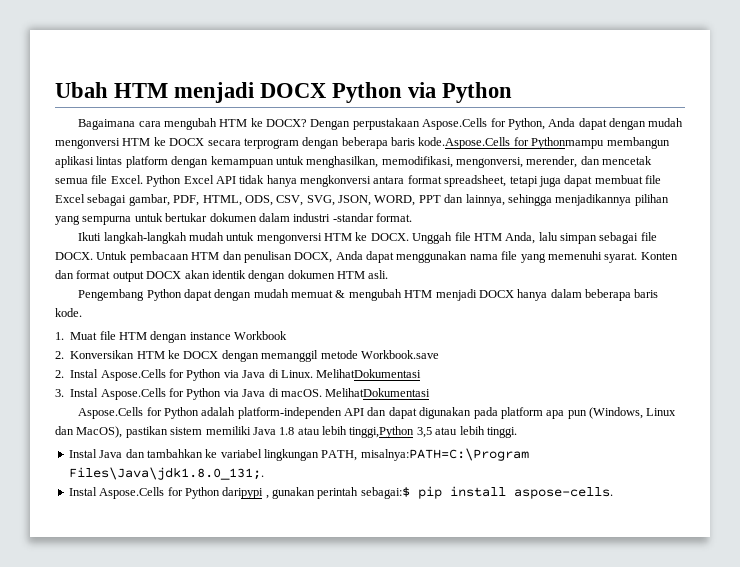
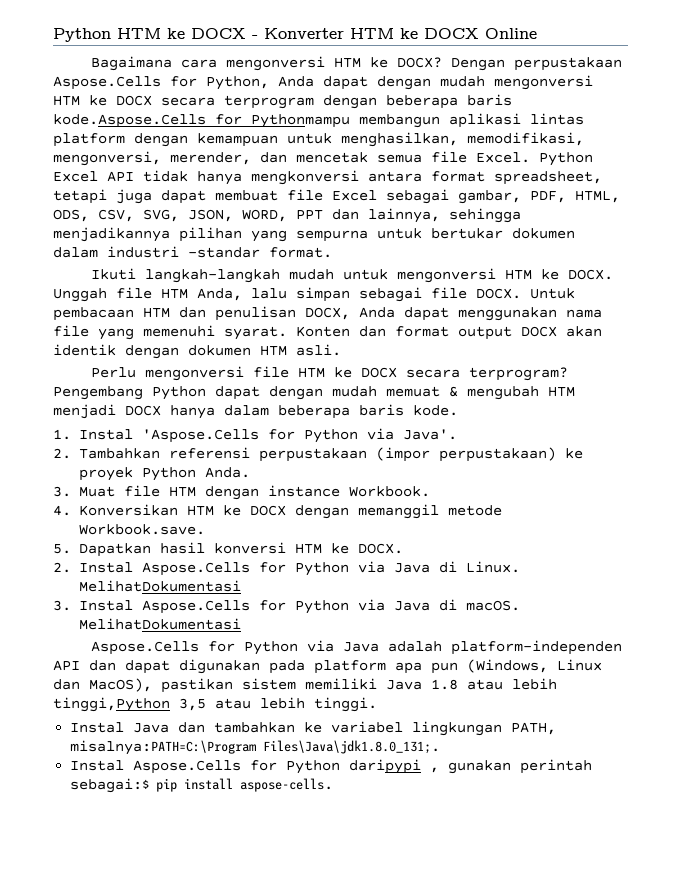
[55,82,513,103] Ubah HTM menjadi DOCX Python via Python -> [53,28,537,42] Python HTM ke DOCX - Konverter HTM ke DOCX Online
[163,118,217,130] mengubah -> [226,56,326,71] mengonversi
(389, 274) none -> [91,366,569,381] Perlu mengonversi file HTM ke DOCX secara terprogram?
(64, 336) none -> [78,428,457,443] [53,447,583,462] [78,467,250,481] [53,486,71,497] Instal 'Aspose.Cells for Python via Java'. // 2. Tambahkan referensi perpustakaan (impor perpustakaan) ke proyek Python Anda. // 3.
[234,331,288,340] [55,351,64,359] Workbook // 2. -> [348,486,430,497] [53,505,71,516] Workbook. // 4.
[360,350,439,359] Workbook.save -> [78,524,205,535] [53,542,403,557] Workbook.save. // 5. Dapatkan hasil konversi HTM ke DOCX.
(199, 413) none -> [307,640,380,652] via Java

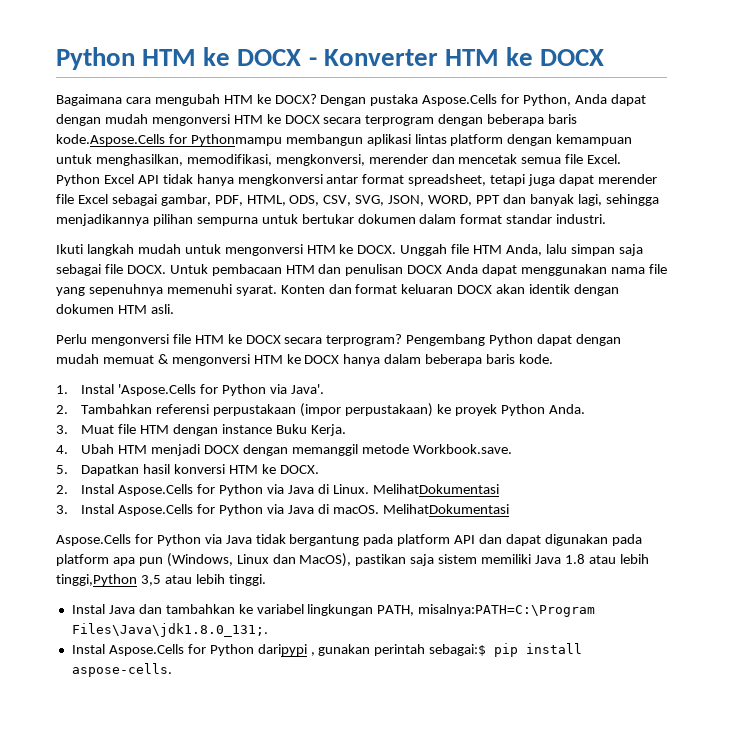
[485,28,537,39] Online -> (605, 57) none
[226,56,326,71] mengonversi -> [154,94,220,106] mengubah
[514,57,623,71] perpustakaan -> [370,94,419,106] pustaka
[53,151,251,166] mengonversi, merender, -> [275,154,428,166] mengkonversi, merender
[368,171,422,182] antara -> [326,175,359,184] antar
[215,190,278,201] membuat -> [597,174,657,184] merender
[368,208,440,223] lainnya, -> [529,194,602,206] banyak lagi,
[251,230,287,242] yang -> (193, 220) none
[107,246,332,258] industri -standar format. -> [460,214,607,224] format standar industri.
[145,269,281,283] langkah-langkah -> [86,244,134,256] langkah
(350, 294) none -> [618,244,643,256] saja
[305,307,350,320] DOCX, -> [407,265,443,274] DOCX
(134, 334) none -> [88,284,163,296] sepenuhnya
[458,326,512,340] output -> [401,284,454,294] keluaran
[467,386,575,400] [53,404,116,419] mengubah HTM menjadi -> [171,354,301,366] mengonversi HTM ke
[348,486,430,497] Workbook. -> [275,424,346,436] Buku Kerja.
[78,504,241,516] Konversikan HTM ke -> [81,444,201,456] Ubah HTM menjadi
[388,640,623,655] adalah platform-independen -> [255,534,451,546] tidak bergantung pada platform
(233, 685) none -> [410,554,435,566] saja

